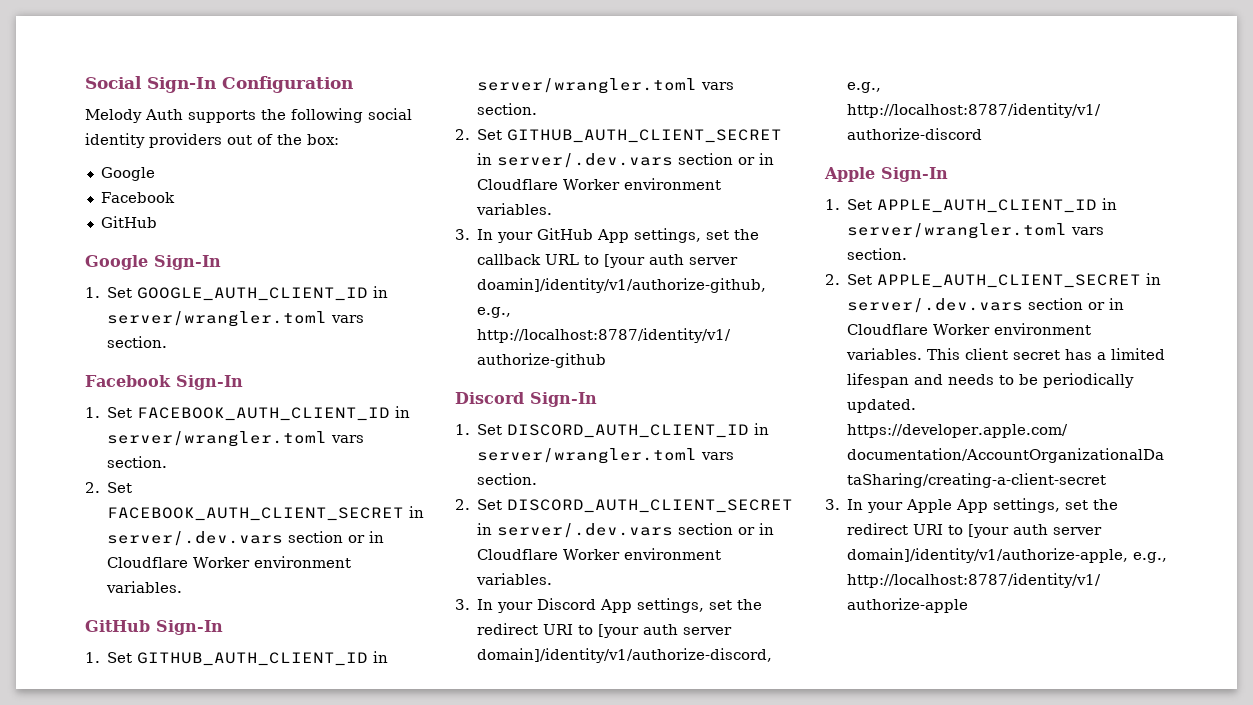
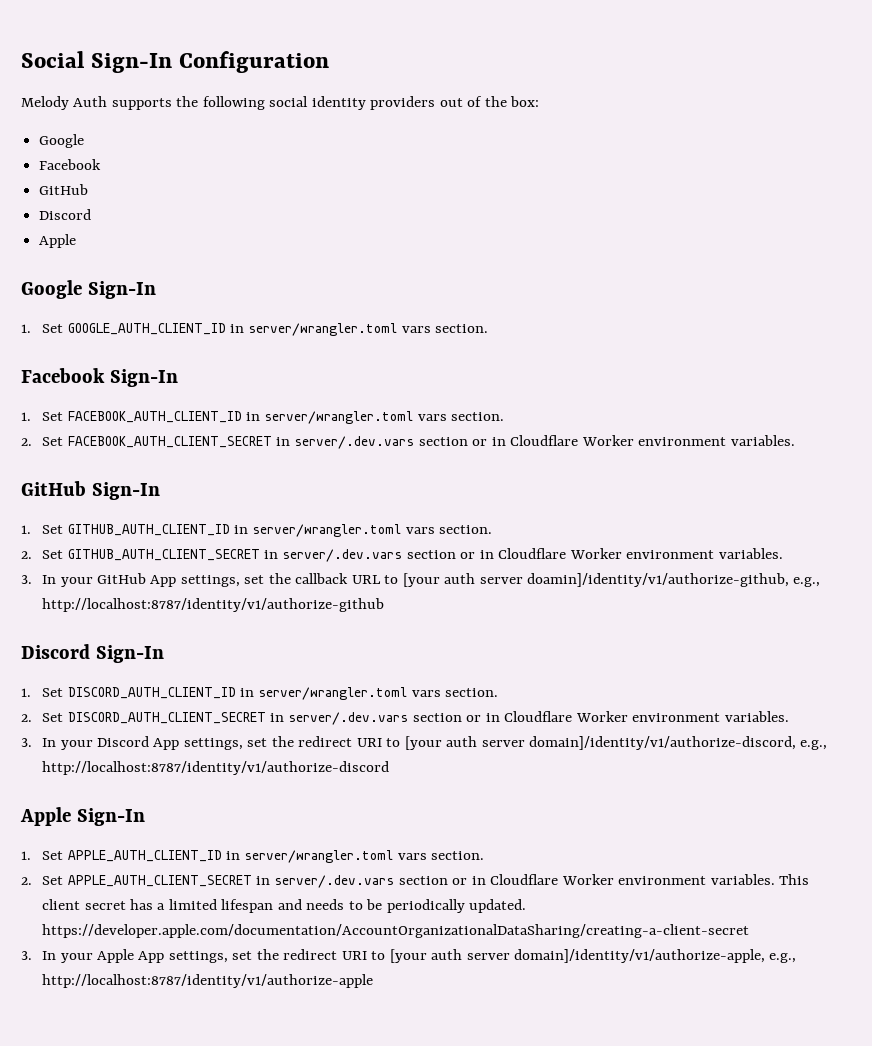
(157, 222) none -> [39,209,92,220] [39,234,77,248] // Discord // Apple

